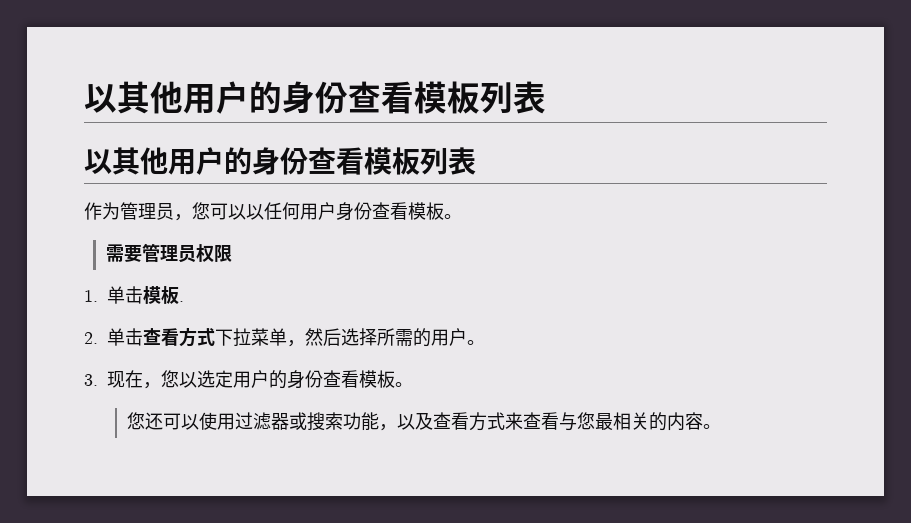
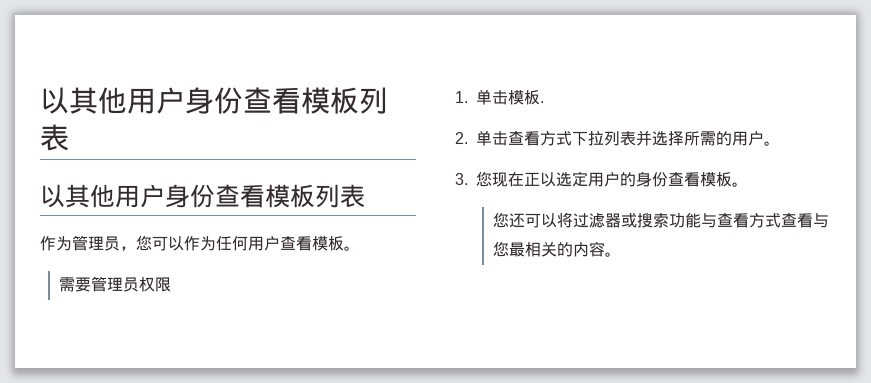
[84,81,282,114] 以其他用户的 -> [40,87,185,114] 以其他用户
[224,147,252,175] 的 -> (165, 196) none
[246,204,264,220] 以 -> [184,236,216,251] 作为
[336,202,372,221] 身份 -> (280, 243) none
[251,328,341,347] 菜单，然后 -> [604,130,652,146] 列表并
[107,370,179,389] 现在，您 -> [476,171,540,187] 您现在正
[199,412,236,430] 使用 -> [556,212,573,228] 将
[379,412,524,431] ，以及查看方式来 -> [700,213,781,228] 与查看方式

